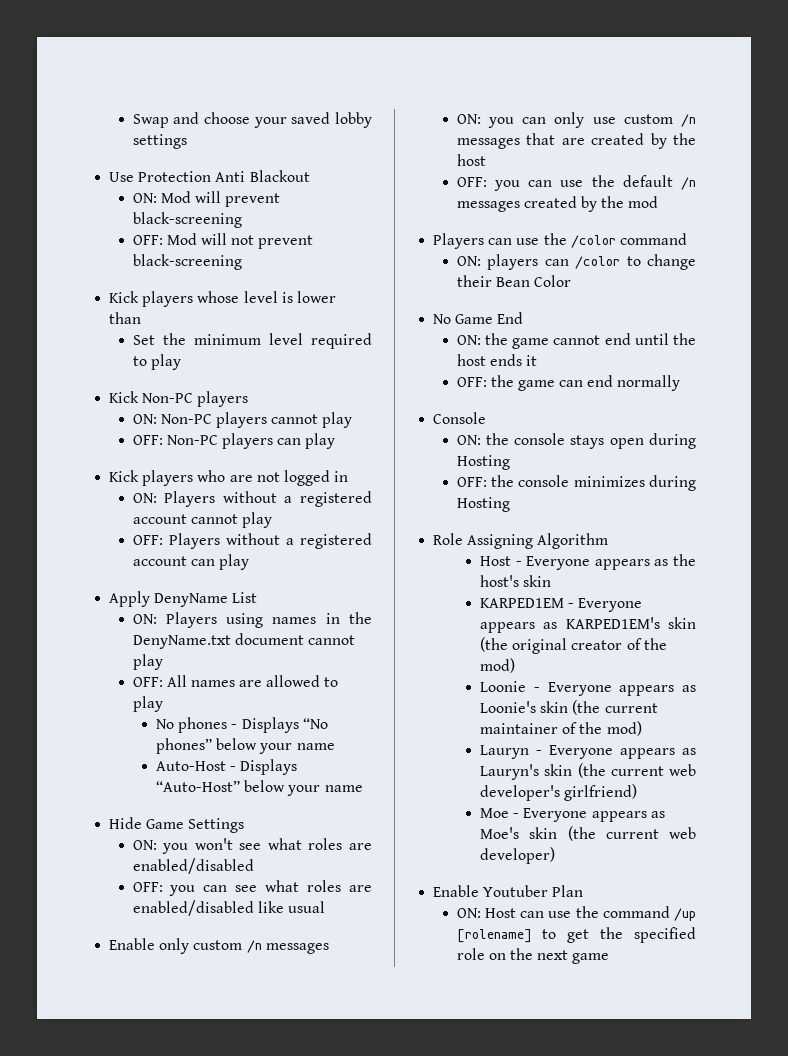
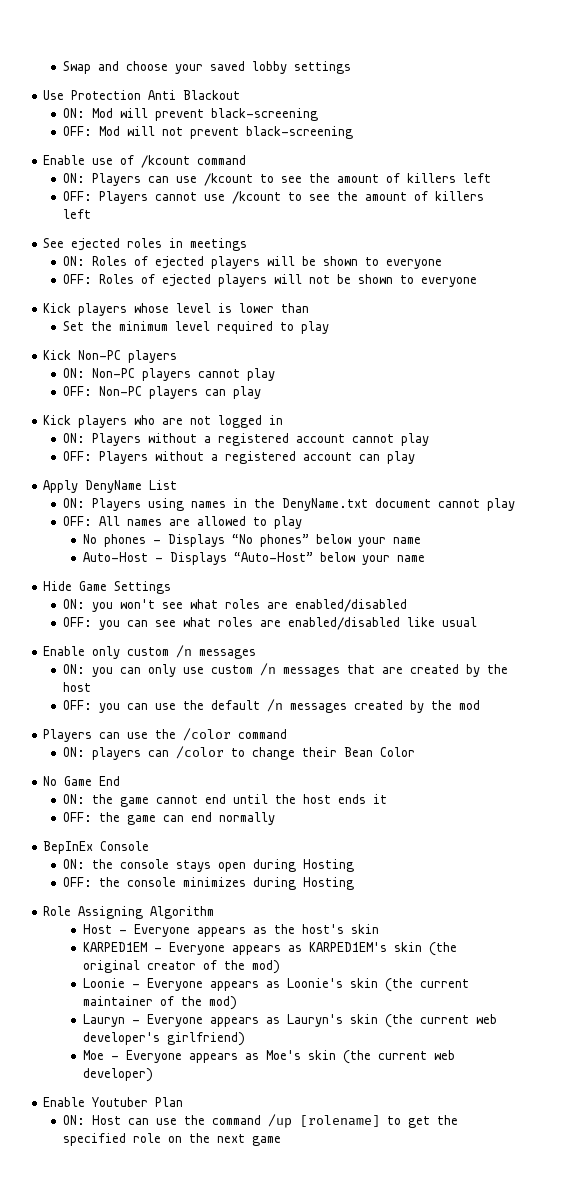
(242, 262) none -> [43,155,247,168] [62,173,491,186] [62,191,484,204] [62,209,91,219] [43,238,248,251] [62,256,442,269] [62,274,477,287] // Enable use of /kcount command // ON: Players can use /kcount to see the amount of killers left // OFF: Players cannot use /kcount to see the amount of killers left // See ejected roles in meetings // ON: Roles of ejected players will be shown to everyone // OFF: Roles of ejected players will not be shown to everyone
(681, 383) none -> [43,841,94,854] BepInEx

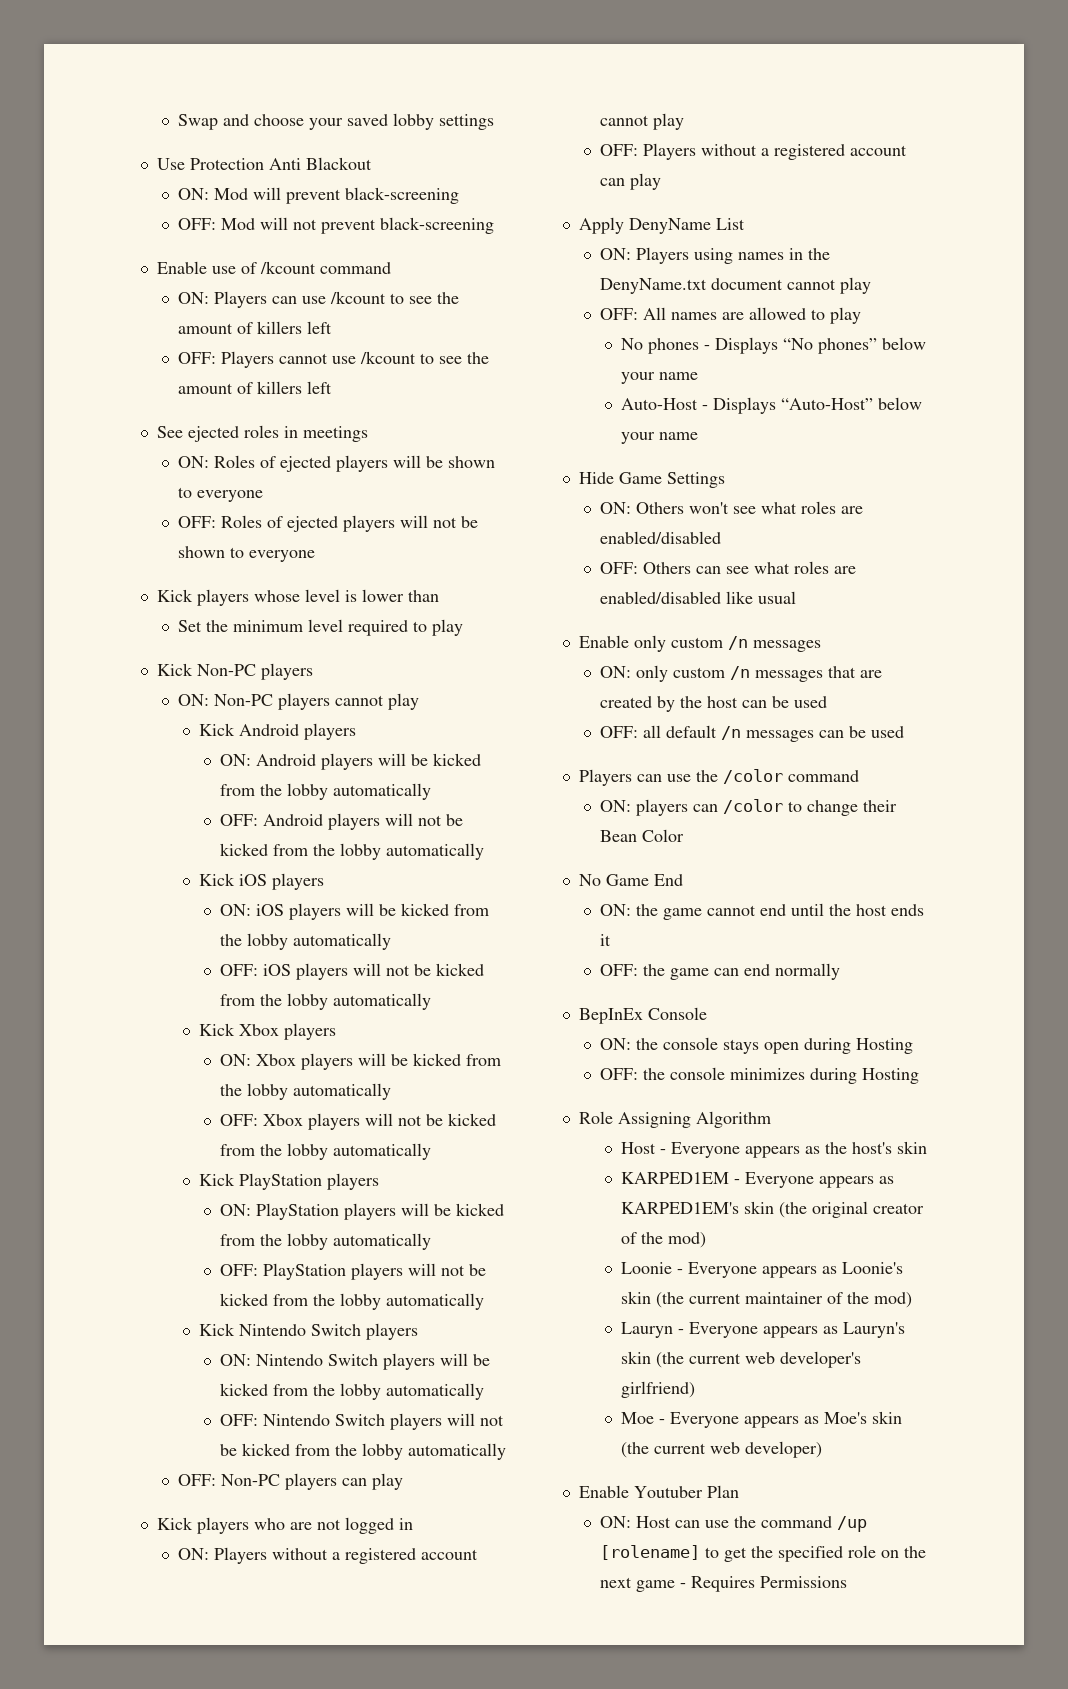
(275, 374) none -> [199,723,357,740] [220,753,482,770] [220,783,432,800] [220,813,464,830] [220,843,485,860] [199,873,325,890] [220,903,490,920] [220,933,392,950] [220,963,485,980] [220,993,432,1010] [199,1023,337,1040] [220,1053,502,1070] [220,1083,392,1100] [220,1113,497,1130] [220,1143,432,1160] [199,1173,380,1190] [220,1203,505,1220] [220,1233,432,1250] [220,1263,487,1280] [220,1293,485,1310] [199,1323,419,1340] [220,1353,491,1370] [220,1383,485,1400] [220,1413,505,1430] [220,1443,507,1460] // Kick Android players // ON: Android players will be kicked from the lobby automatically // OFF: Android players will not be kicked from the lobby automatically // Kick iOS players // ON: iOS players will be kicked from the lobby automatically // OFF: iOS players will not be kicked from the lobby automatically // Kick Xbox players // ON: Xbox players will be kicked from the lobby automatically // OFF: Xbox players will not be kicked from the lobby automatically // Kick PlayStation players // ON: PlayStation players will be kicked from the lobby automatically // OFF: PlayStation players will not be kicked from the lobby automatically // Kick Nintendo Switch players // ON: Nintendo Switch players will be kicked from the lobby automatically // OFF: Nintendo Switch players will not be kicked from the lobby automatically
[91,602,113,612] you -> [635,502,684,514] Others
[98,620,120,630] you -> [642,562,691,574] Others
[91,664,204,677] you can only use -> [635,665,668,682] only
[62,699,480,713] // OFF: you can use the default /n messages created by the mod -> [741,696,827,708] [599,725,904,742] can be used // OFF: all default /n messages can be used
(281, 1141) none -> [679,1576,847,1592] - Requires Permissions

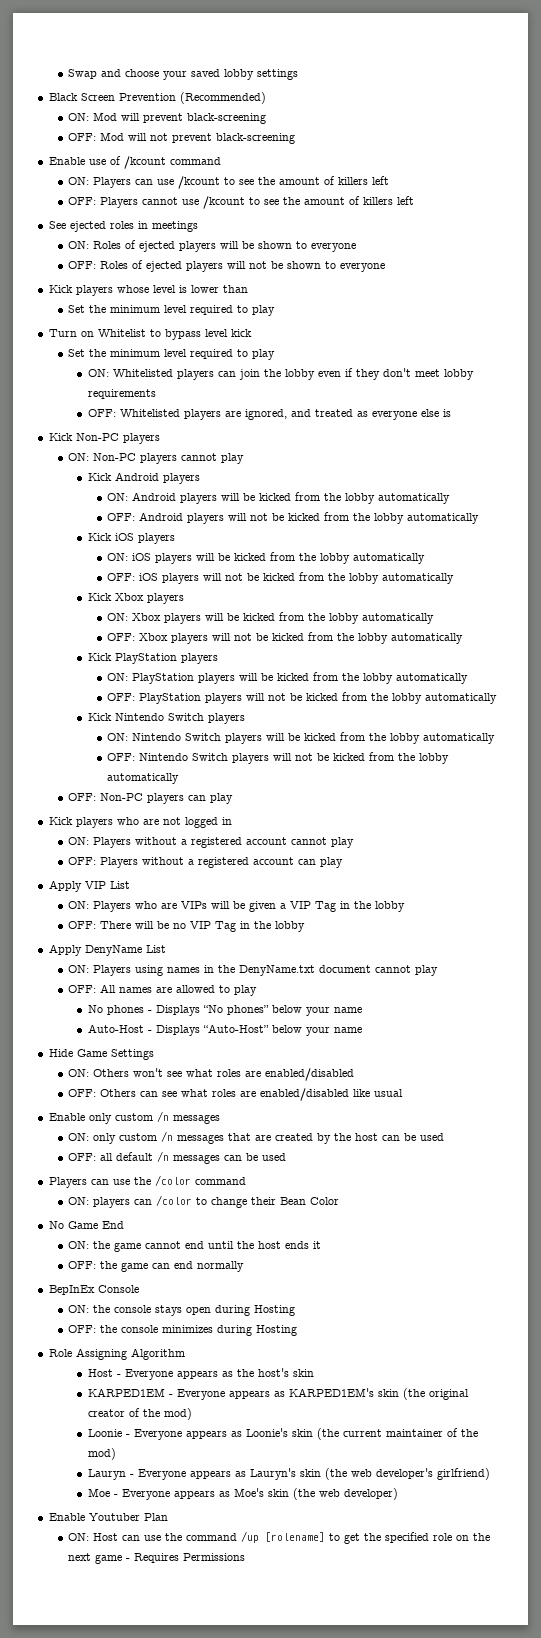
[156,157,372,170] Use Protection Anti Blackout -> [48,92,266,104] Black Screen Prevention (Recommended)
(463, 627) none -> [48,329,252,340] [68,349,276,360] [87,368,474,380] [87,389,156,399] [87,409,451,420] // Turn on Whitelist to bypass level kick // Set the minimum level required to play // ON: Whitelisted players can join the lobby even if they don't meet lobby requirements // OFF: Whitelisted players are ignored, and treated as everyone else is
(661, 181) none -> [48,880,130,892] [68,901,406,912] [68,921,306,932] // Apply VIP List // ON: Players who are VIPs will be given a VIP Tag in the lobby // OFF: There will be no VIP Tag in the lobby
[689,1353,742,1364] current -> (347, 1474) none
[654,1443,707,1454] current -> (315, 1494) none

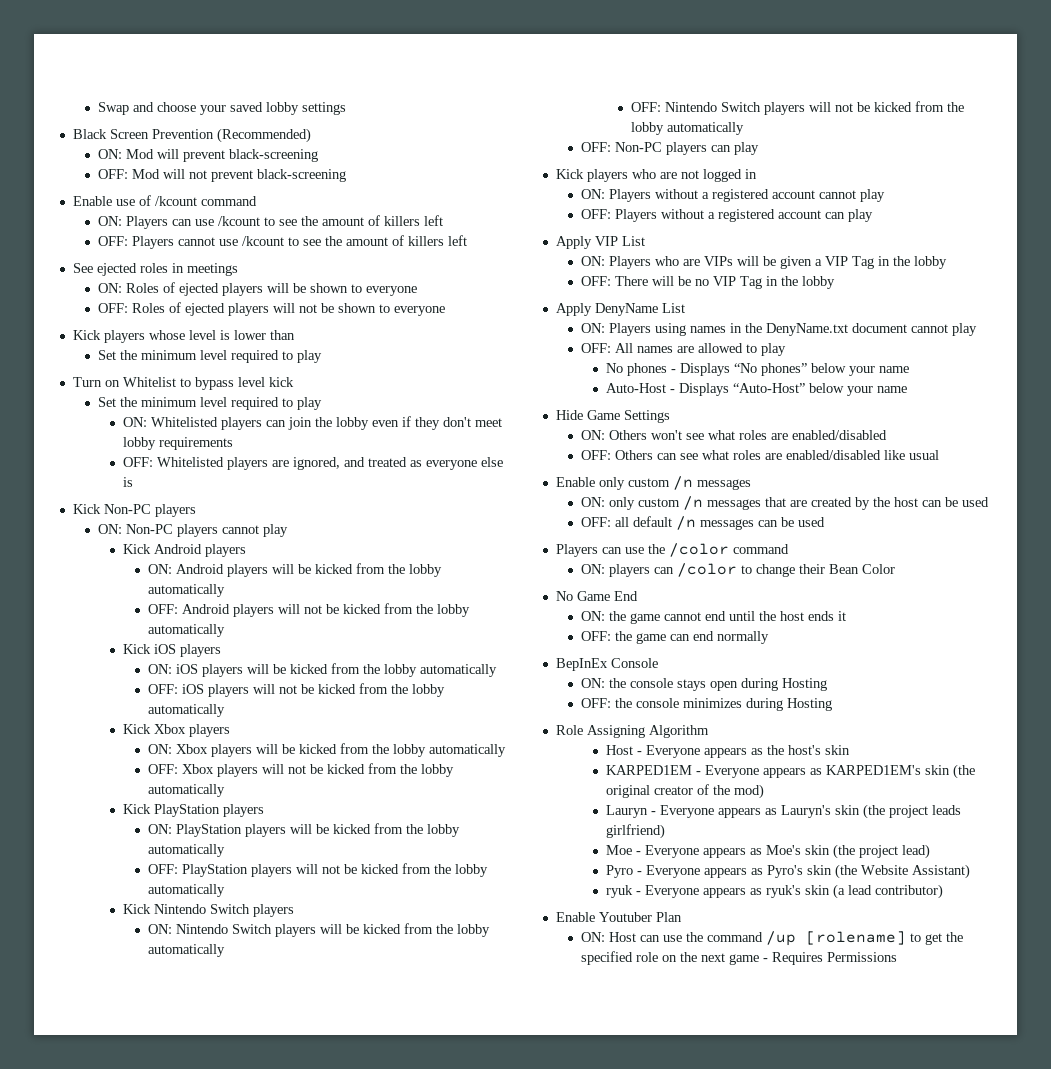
[87,1428,478,1440] [87,1448,116,1460] // Loonie - Everyone appears as Loonie's skin (the current maintainer of the mod) -> (765, 791) none
[350,1468,433,1479] web developer's -> [889,805,962,818] project leads
[318,1488,398,1500] web developer) -> [859,844,931,859] [606,864,971,879] [606,884,944,899] project lead) // Pyro - Everyone appears as Pyro's skin (the Website Assistant) // ryuk - Everyone appears as ryuk's skin (a lead contributor)

